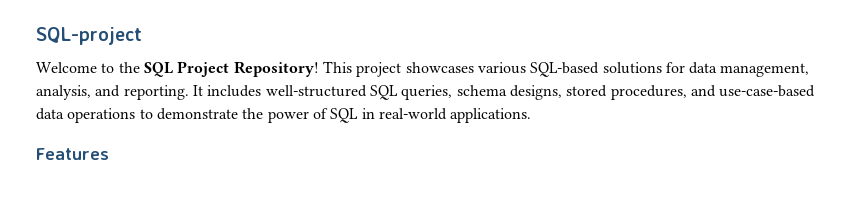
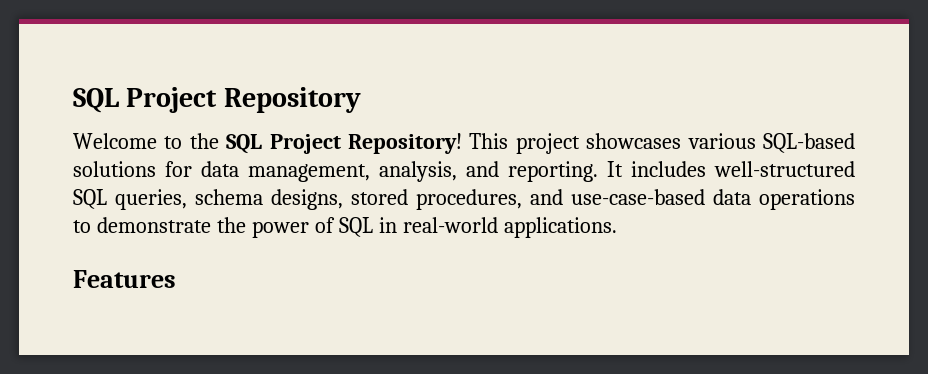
[36,27,142,45] SQL-project -> [73,87,361,113] SQL Project Repository

